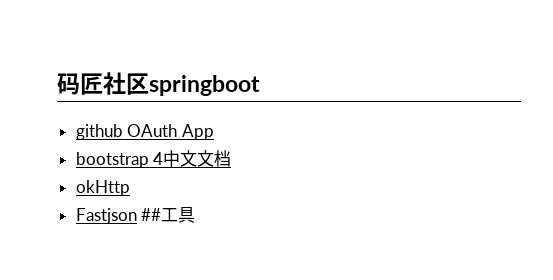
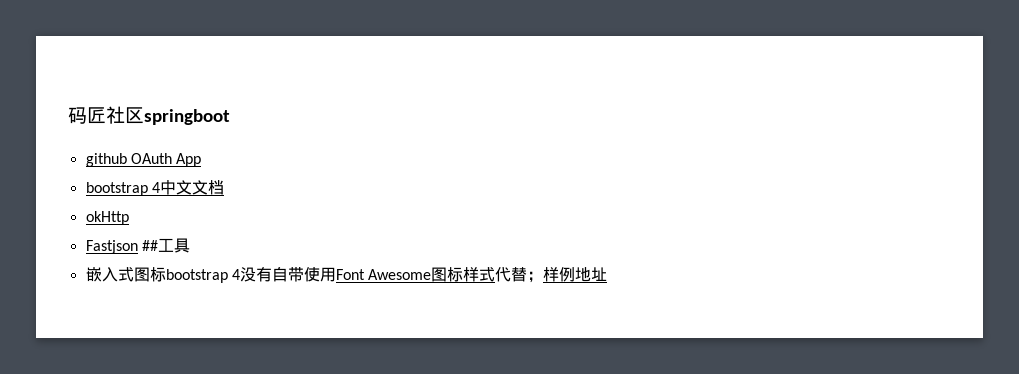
(196, 215) none -> [85,267,608,283] // 嵌入式图标bootstrap 4没有自带使用Font Awesome图标样式代替；样例地址

